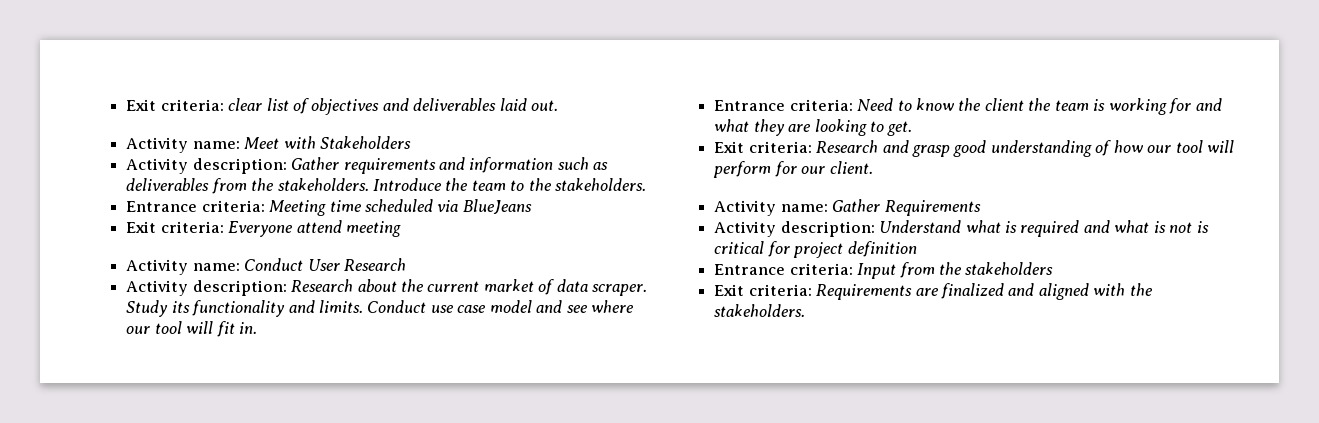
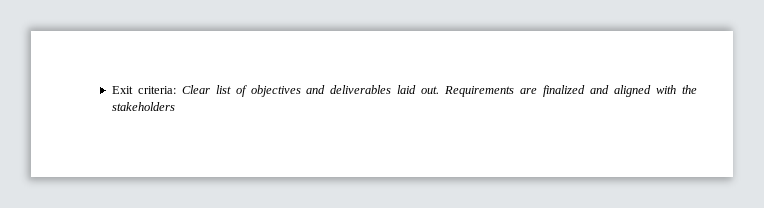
[126,98,263,111] Exit criteria: clear -> [111,85,210,94] Exit criteria: Clear
[126,136,411,153] [126,157,609,174] [126,178,647,194] [126,199,532,216] [126,220,401,237] [126,258,406,275] [126,279,648,296] [126,300,635,317] [126,321,257,337] [714,98,1222,115] [714,119,913,136] [714,140,1235,157] [713,161,873,178] [714,199,981,216] [714,220,1209,237] [714,241,917,258] [714,262,1054,279] [714,284,812,296] // Activity name: Meet with Stakeholders // Activity description: Gather requirements and information such as deliverables from the stakeholders. Introduce the team to the stakeholders. // Entrance criteria: Meeting time scheduled via BlueJeans // Exit criteria: Everyone attend meeting // Activity name: Conduct User Research // Activity description: Research about the current market of data scraper. Study its functionality and limits. Conduct use case model and see where our tool will fit in. // Entrance criteria: Need to know the client the team is working for and what they are looking to get. // Exit criteria: Research and grasp good understanding of how our tool will perform for our client. // Activity name: Gather Requirements // Activity description: Understand what is required and what is not is critical for project definition // Entrance criteria: Input from the stakeholders // Exit criteria: -> (440, 90) none
[714,304,806,317] stakeholders. -> [111,102,175,111] stakeholders

